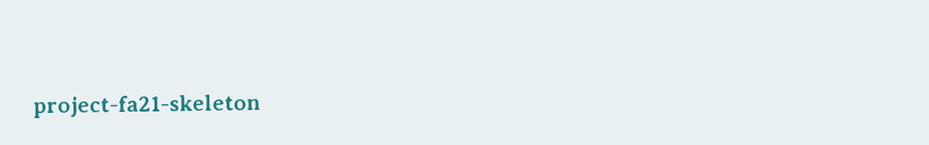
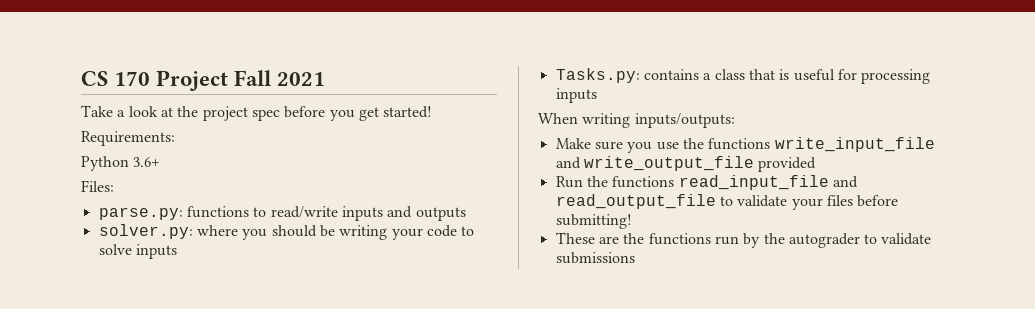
[33,93,261,119] project-fa21-skeleton -> [81,70,326,91] [81,105,433,121] [81,131,175,146] [81,156,161,171] [81,180,114,192] [98,206,466,221] [98,224,475,240] [98,244,177,259] [555,68,931,84] [555,88,597,103] [538,113,735,128] [555,137,935,153] [555,156,817,172] [555,175,858,190] [555,194,899,210] [555,214,632,229] [555,232,932,248] [555,252,635,264] CS 170 Project Fall 2021 // Take a look at the project spec before you get started! // Requirements: // Python 3.6+ // Files: // parse.py: functions to read/write inputs and outputs // solver.py: where you should be writing your code to solve inputs // Tasks.py: contains a class that is useful for processing inputs // When writing inputs/outputs: // Make sure you use the functions write_input_file and write_output_file provided // Run the functions read_input_file and read_output_file to validate your files before submitting! // These are the functions run by the autograder to validate submissions

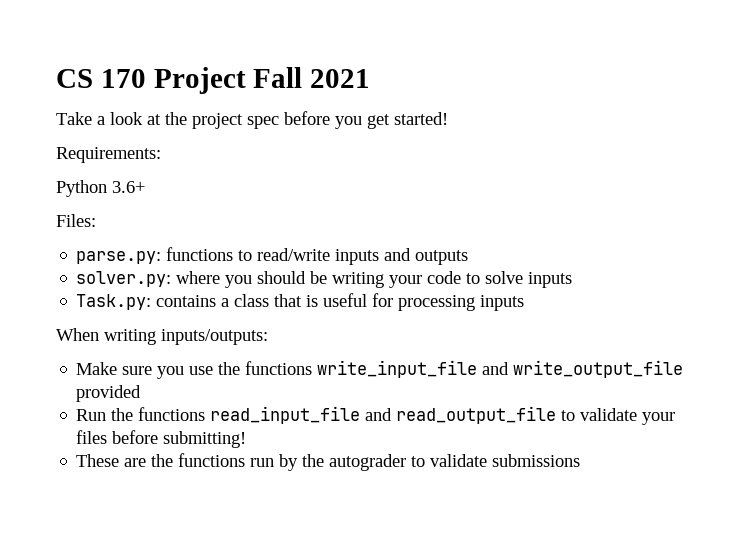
[555,68,640,83] Tasks.py: -> [76,294,152,310] Task.py:

